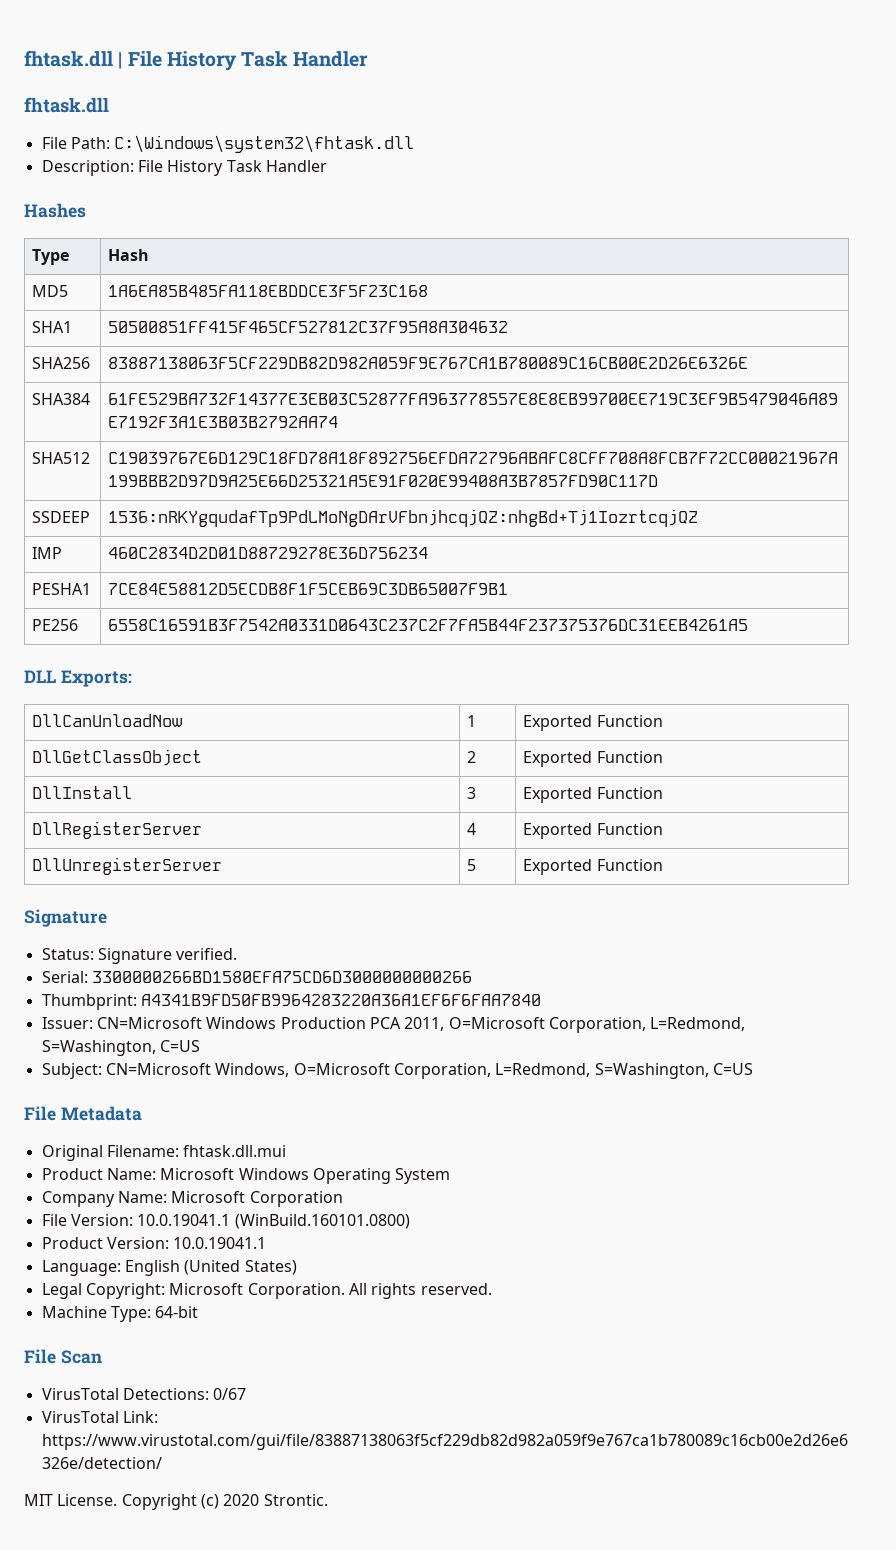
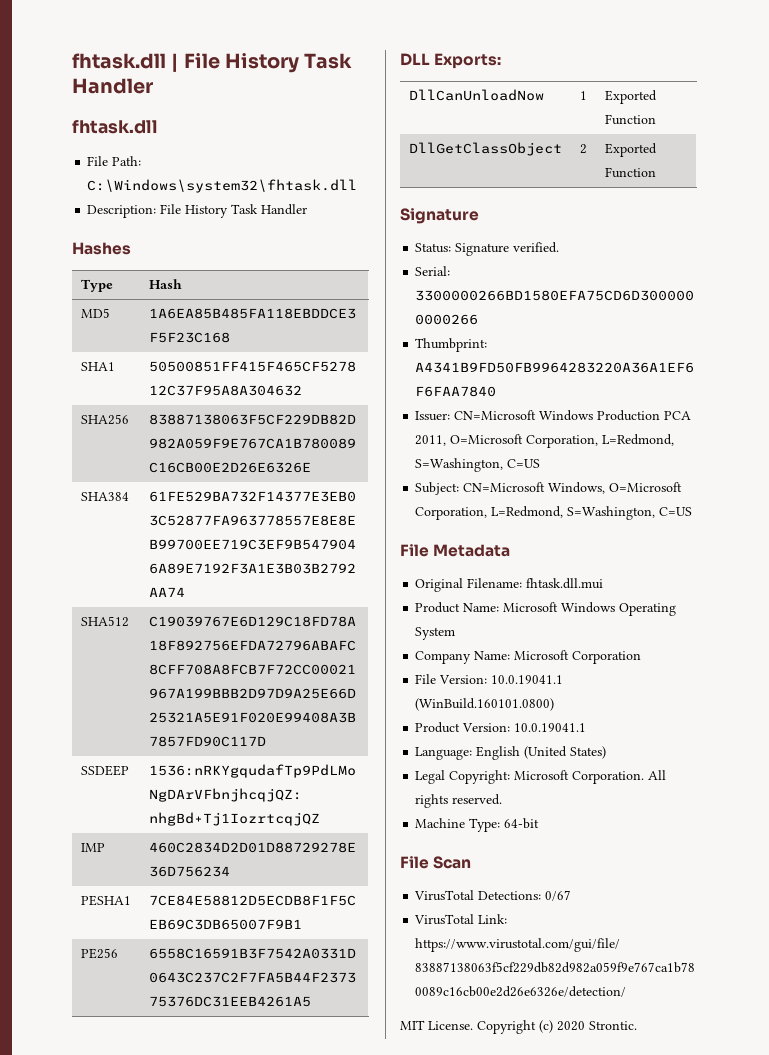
[32,786,133,799] [467,787,477,799] [523,787,663,803] [32,821,203,839] [467,823,477,835] [523,823,663,839] [32,857,223,875] [467,859,477,871] [523,859,663,875] // DllInstall | 3 | Exported Function // DllRegisterServer | 4 | Exported Function // DllUnregisterServer | 5 | Exported Function -> (656, 172) none

